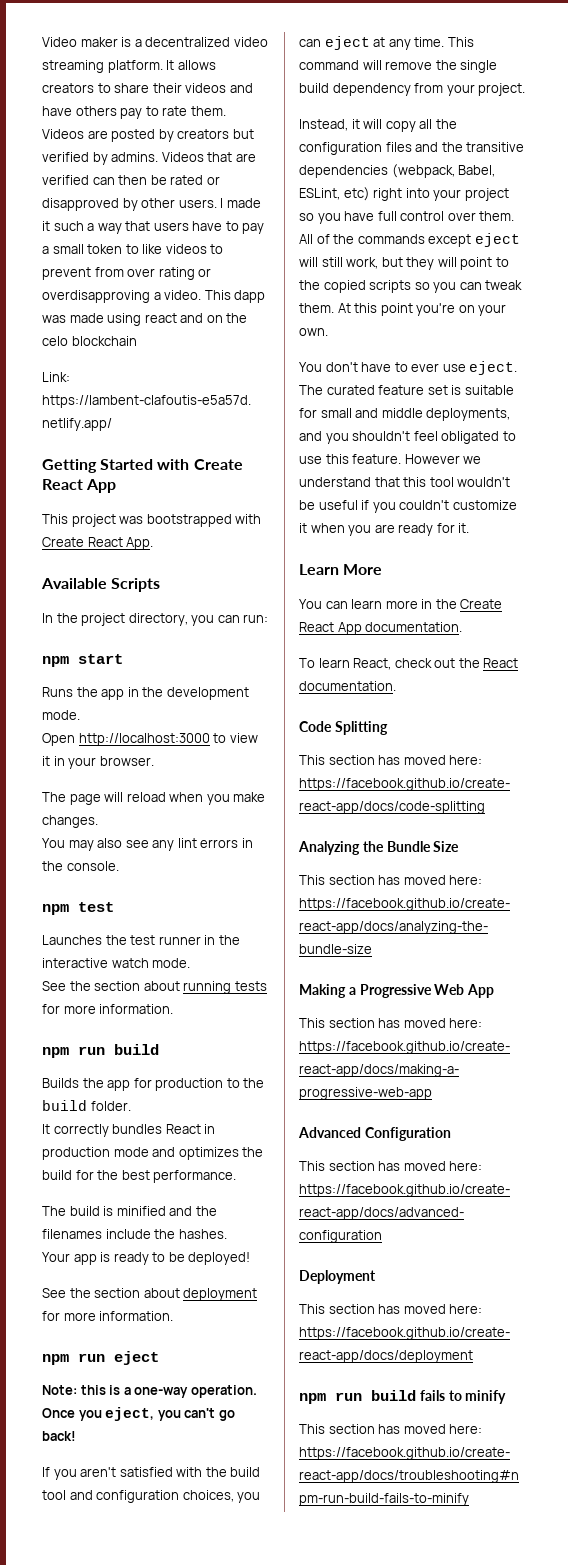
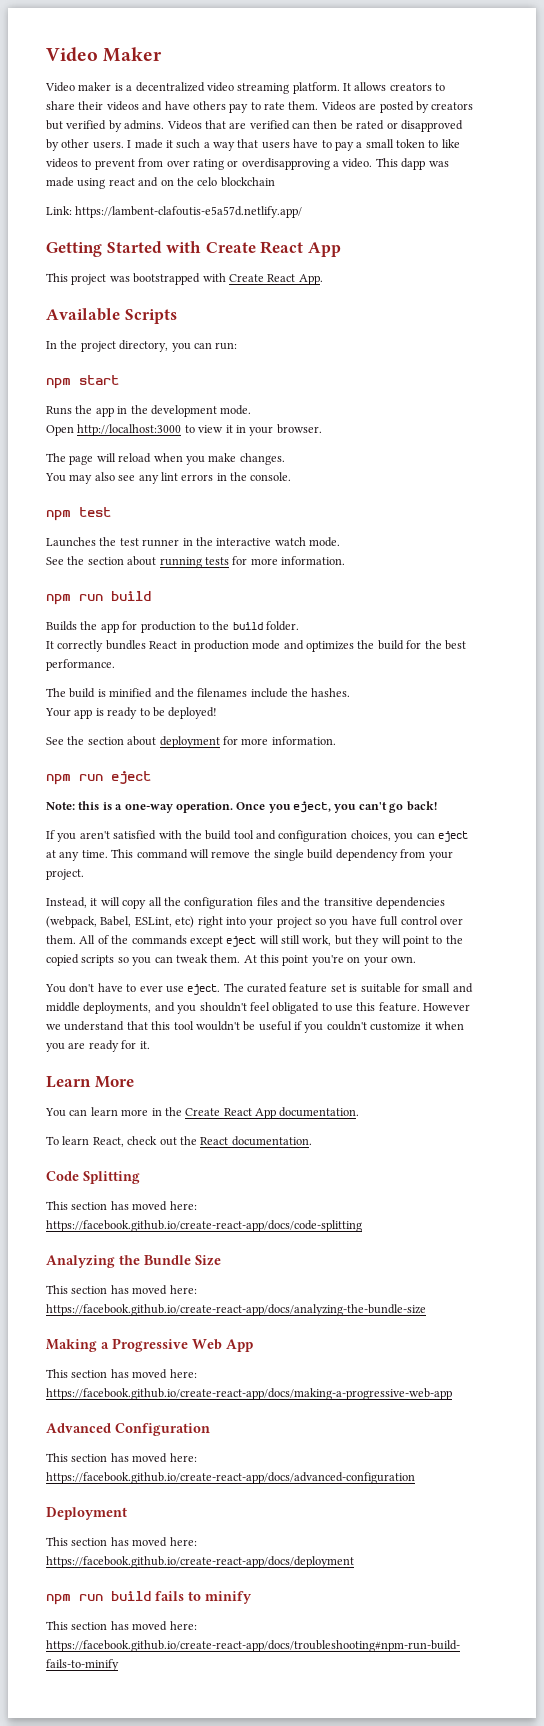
[42,37,77,47] Video -> [46,47,163,62] [45,82,75,92] Video Maker // Video

